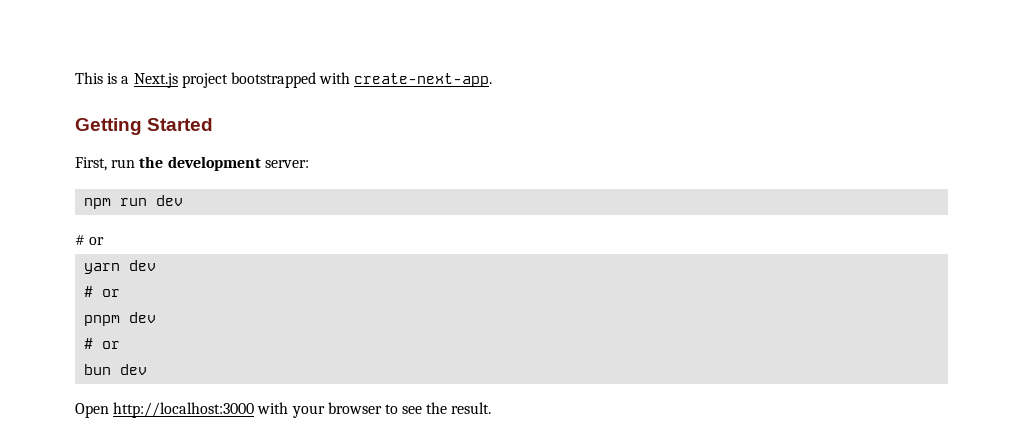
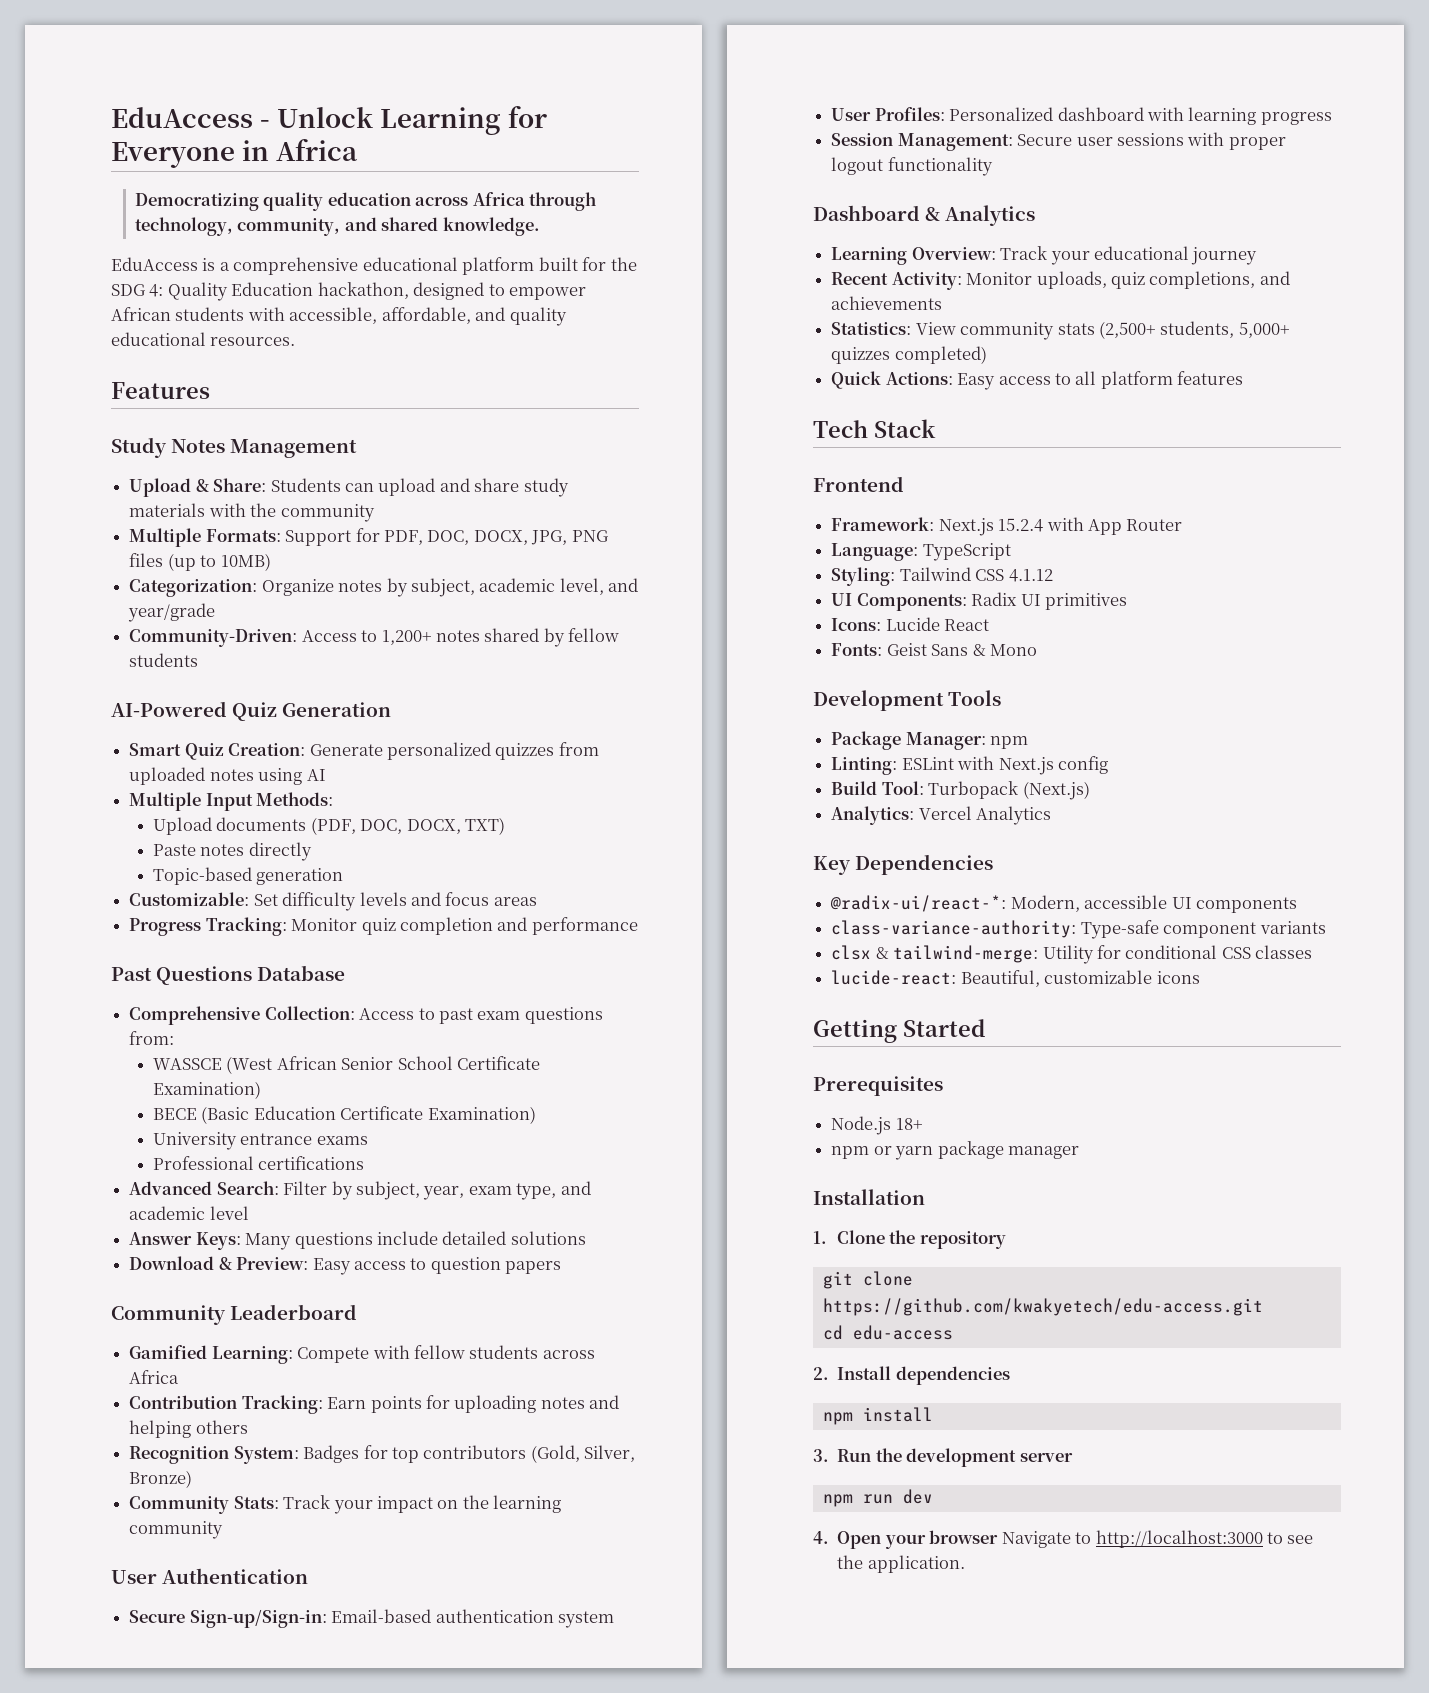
[75,72,493,88] [75,118,214,135] [75,157,136,171] This is a Next.js project bootstrapped with create-next-app. // Getting Started // First, run -> [111,106,548,135] [111,139,359,168] [134,192,596,211] [134,217,540,236] [111,257,637,275] [111,282,587,301] [111,307,567,326] [111,332,296,346] [111,382,210,399] [111,437,358,458] [129,478,569,497] [129,503,375,522] [129,528,609,547] [129,553,271,571] [129,578,639,597] [128,603,216,622] [129,628,620,647] [129,653,199,667] [111,701,392,721] [129,742,599,760] [129,767,326,785] [129,792,334,811] [152,817,506,835] [152,842,312,861] [152,867,344,885] [129,892,537,911] [129,917,638,936] [111,965,346,985] [129,1006,603,1025] [129,1031,175,1045] [152,1056,541,1074] [152,1081,261,1099] [152,1106,536,1124] [152,1132,368,1150] [152,1156,365,1170] [129,1181,591,1200] [129,1206,249,1220] [129,1231,586,1250] [129,1256,562,1275] [111,1304,358,1325] [129,1345,595,1364] [129,1370,180,1384] [129,1395,620,1414] [129,1420,248,1438] [129,1445,636,1464] [129,1470,193,1488] [129,1495,562,1514] [129,1521,224,1539] [111,1568,309,1584] [129,1609,614,1628] [831,107,1332,125] [831,132,1286,151] [831,157,993,176] [813,205,1036,226] [831,246,1258,265] [831,271,1290,290] [831,296,943,310] [831,321,1290,340] [831,346,987,364] [831,371,1244,390] [813,419,936,438] [813,476,904,492] [831,517,1183,536] [831,543,1011,561] [831,567,1053,586] [831,592,1127,611] [831,617,990,631] [831,643,1037,656] [813,690,1002,711] [831,731,1029,750] [831,756,1108,775] [831,781,1090,800] [831,806,1052,825] [813,854,994,875] [830,895,1297,913] [831,920,1326,939] [831,945,1313,964] [831,970,1200,987] [813,1019,985,1043] [813,1076,943,1096] [831,1116,923,1135] [831,1141,1079,1160] [813,1189,925,1205] [813,1230,1006,1249] [822,1271,913,1289] [822,1298,1263,1316] [822,1325,953,1340] [813,1366,1010,1385] [822,1407,933,1425] [813,1449,872,1462] EduAccess - Unlock Learning for Everyone in Africa // Democratizing quality education across Africa through technology, community, and shared knowledge. // EduAccess is a comprehensive educational platform built for the SDG 4: Quality Education hackathon, designed to empower African students with accessible, affordable, and quality educational resources. // Features // Study Notes Management // Upload & Share: Students can upload and share study materials with the community // Multiple Formats: Support for PDF, DOC, DOCX, JPG, PNG files (up to 10MB) // Categorization: Organize notes by subject, academic level, and year/grade // Community-Driven: Access to 1,200+ notes shared by fellow students // AI-Powered Quiz Generation // Smart Quiz Creation: Generate personalized quizzes from uploaded notes using AI // Multiple Input Methods: // Upload documents (PDF, DOC, DOCX, TXT) // Paste notes directly // Topic-based generation // Customizable: Set difficulty levels and focus areas // Progress Tracking: Monitor quiz completion and performance // Past Questions Database // Comprehensive Collection: Access to past exam questions from: // WASSCE (West African Senior School Certificate Examination) // BECE (Basic Education Certificate Examination) // University entrance exams // Professional certifications // Advanced Search: Filter by subject, year, exam type, and academic level // Answer Keys: Many questions include detailed solutions // Download & Preview: Easy access to question papers // Community Leaderboard // Gamified Learning: Compete with fellow students across Africa // Contribution Tracking: Earn points for uploading notes and helping others // Recognition System: Badges for top contributors (Gold, Silver, Bronze) // Community Stats: Track your impact on the learning community // User Authentication // Secure Sign-up/Sign-in: Email-based authentication system // User Profiles: Personalized dashboard with learning progress // Session Management: Secure user sessions with proper logout functionality // Dashboard & Analytics // Learning Overview: Track your educational journey // Recent Activity: Monitor uploads, quiz completions, and achievements // Statistics: View community stats (2,500+ students, 5,000+ quizzes completed) // Quick Actions: Easy access to all platform features // Tech Stack // Frontend // Framework: Next.js 15.2.4 with App Router // Language: TypeScript // Styling: Tailwind CSS 4.1.12 // UI Components: Radix UI primitives // Icons: Lucide React // Fonts: Geist Sans & Mono // Development Tools // Package Manager: npm // Linting: ESLint with Next.js config // Build Tool: Turbopack (Next.js) // Analytics: Vercel Analytics // Key Dependencies // @radix-ui/react-*: Modern, accessible UI components // class-variance-authority: Type-safe component variants // clsx & tailwind-merge: Utility for conditional CSS classes // lucide-react: Beautiful, customizable icons // Getting Started // Prerequisites // Node.js 18+ // npm or yarn package manager // Installation // 1. Clone the repository // git clone https://github.com/kwakyetech/edu-access.git // cd edu-access // 2. Install dependencies // npm install // 3. Run
[264,160,309,168] server: -> [1019,1453,1073,1462] server
[75,235,105,245] [84,260,157,274] [84,286,121,297] [84,312,157,326] [84,338,121,349] [84,364,148,375] [75,402,382,418] # or // yarn dev // # or // pnpm dev // # or // bun dev // Open http://localhost:3000 with your browser -> [813,1530,1263,1549] 4. Open your browser Navigate to http://localhost:3000
[451,402,492,414] result. -> [867,1555,965,1573] application.

